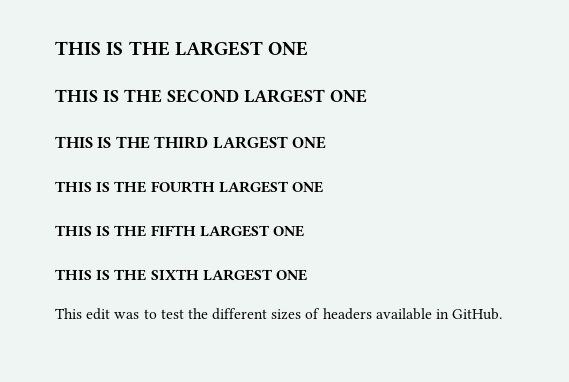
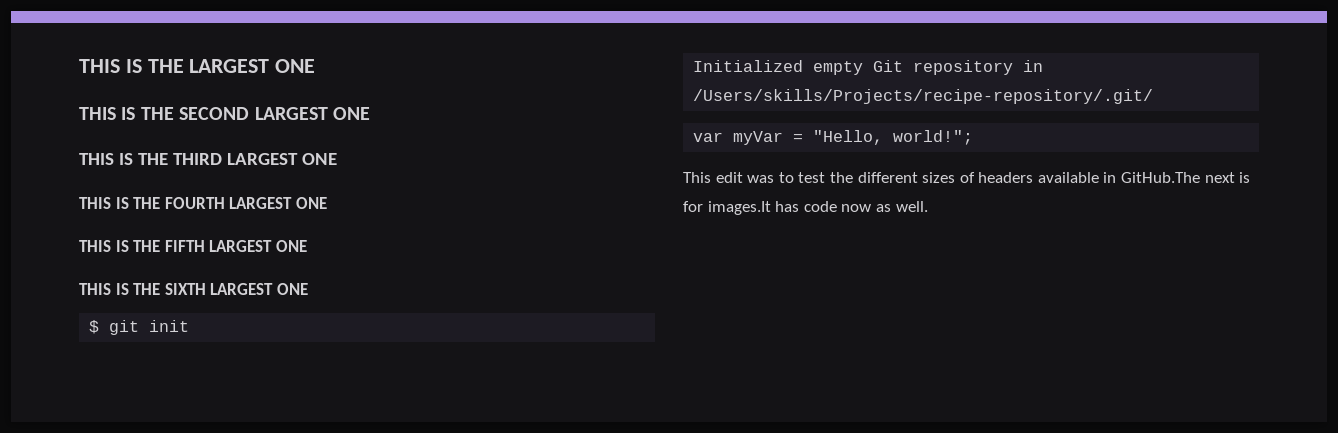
(307, 275) none -> [89,320,190,335] [693,60,1044,75] [693,89,1154,104] [693,130,974,145] // $ git init // Initialized empty Git repository in /Users/skills/Projects/recipe-repository/.git/ // var myVar = "Hello, world!";
[452,308,503,320] GitHub. -> [1121,172,1251,183] [683,201,928,215] GitHub.The next is for images.It has code now as well.

